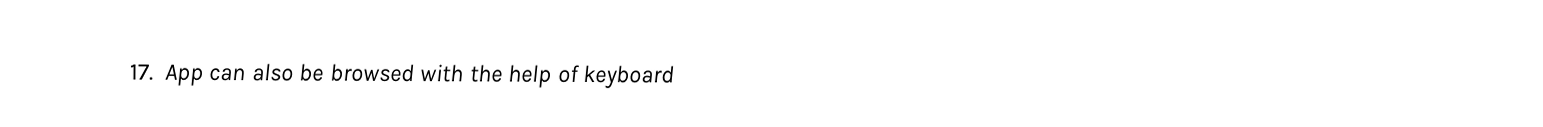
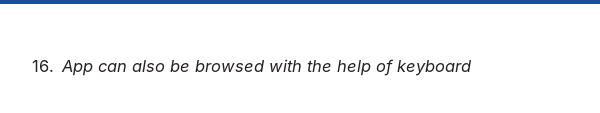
[129,63,153,81] 17. -> [32,60,54,72] 16.

